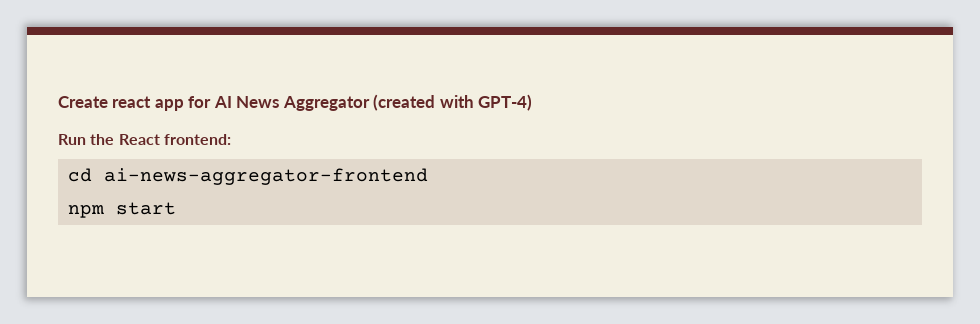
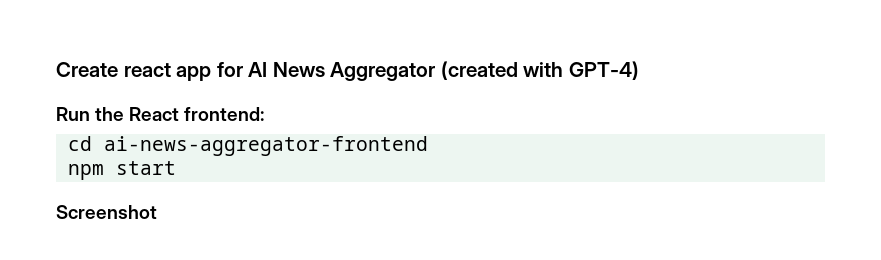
(176, 208) none -> [56,205,157,219] // Screenshot

